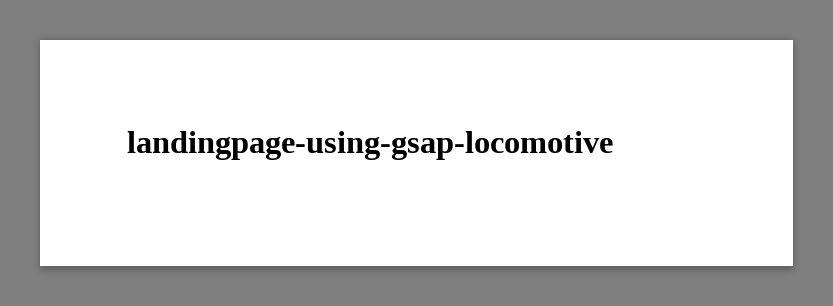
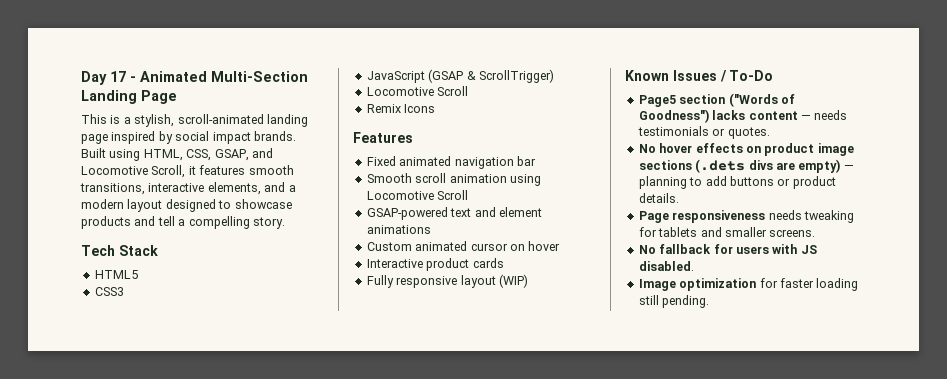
[127,131,613,160] landingpage-using-gsap-locomotive -> [81,71,308,85] [81,90,177,104] [81,114,308,127] [81,131,296,144] [81,148,273,161] [81,165,294,178] [80,182,296,195] [81,199,292,212] [81,216,285,229] [81,245,158,256] [94,270,138,279] [94,287,124,296] [366,69,554,83] [366,86,469,96] [366,104,436,113] [353,132,413,143] [366,156,536,169] [366,173,541,186] [366,190,469,200] [366,207,542,220] [366,225,431,234] [366,241,561,251] [366,258,504,271] [366,274,528,288] [625,70,774,82] [638,93,795,107] [638,109,848,123] [637,126,770,139] [638,143,854,156] [638,159,854,173] [638,176,836,189] [638,193,679,203] [638,210,854,223] [638,227,816,237] [638,244,817,254] [638,261,694,271] [638,278,859,291] [638,295,710,308] Day 17 - Animated Multi-Section Landing Page // This is a stylish, scroll-animated landing page inspired by social impact brands. Built using HTML, CSS, GSAP, and Locomotive Scroll, it features smooth transitions, interactive elements, and a modern layout designed to showcase products and tell a compelling story. // Tech Stack // HTML5 // CSS3 // JavaScript (GSAP & ScrollTrigger) // Locomotive Scroll // Remix Icons // Features // Fixed animated navigation bar // Smooth scroll animation using Locomotive Scroll // GSAP-powered text and element animations // Custom animated cursor on hover // Interactive product cards // Fully responsive layout (WIP) // Known Issues / To-Do // Page5 section ("Words of Goodness") lacks content — needs testimonials or quotes. // No hover effects on product image sections (.dets divs are empty) — planning to add buttons or product details. // Page responsiveness needs tweaking for tablets and smaller screens. // No fallback for users with JS disabled. // Image optimization for faster loading still pending.

